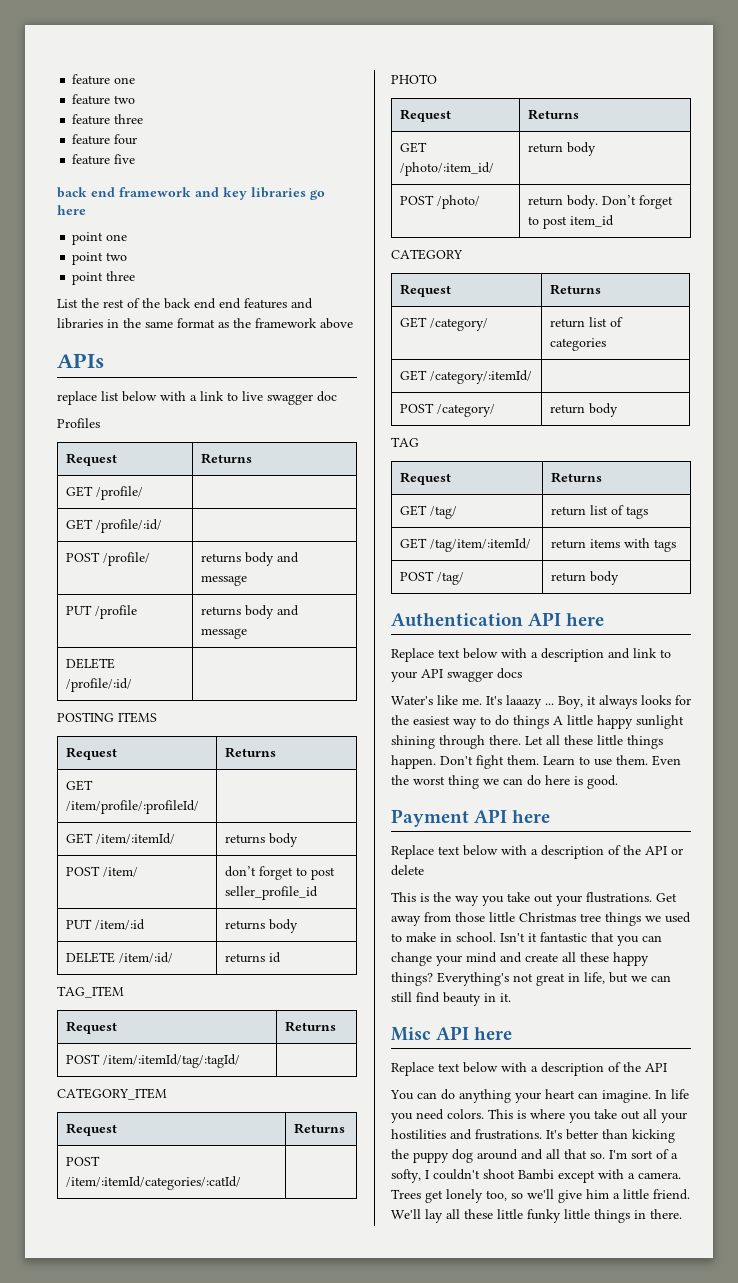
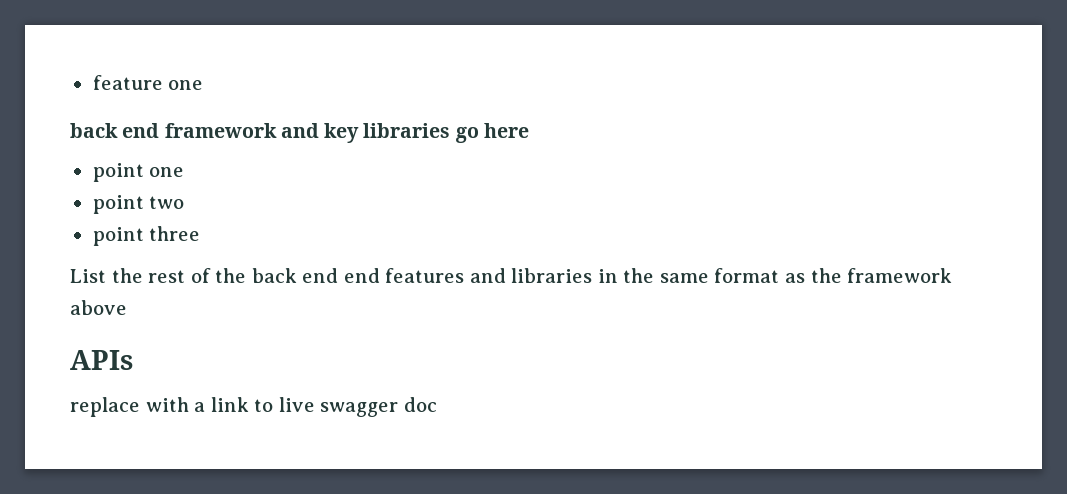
[72,94,136,105] [72,114,144,125] [72,134,138,145] [72,154,136,165] // feature two // feature three // feature four // feature five -> (204, 85) none
[101,391,157,402] list below -> (140, 407) none
[57,418,100,428] [66,453,118,466] [201,453,253,464] [66,486,144,500] [66,519,163,533] [66,552,151,566] [201,552,300,566] [201,575,248,586] [66,605,138,619] [201,605,300,619] [201,628,248,639] [66,658,116,669] [66,678,133,692] [57,712,157,723] [66,747,118,760] [225,747,277,758] [66,780,94,791] [66,800,200,814] [66,833,176,844] [225,833,299,847] [66,866,139,877] [225,866,336,880] [225,886,319,900] [66,919,146,930] [225,919,299,933] [66,952,174,963] [225,952,282,963] [57,986,124,998] [66,1021,118,1034] [285,1021,337,1032] [66,1054,241,1068] [57,1088,167,1100] [66,1123,118,1136] [294,1123,346,1134] [66,1156,101,1166] [66,1176,242,1190] [391,74,437,84] [400,109,452,122] [528,109,580,120] [400,142,428,153] [400,162,495,176] [528,142,597,156] [400,195,481,209] [528,195,674,209] [528,215,615,229] [391,249,463,260] [400,284,452,297] [550,284,602,295] [400,317,489,331] [550,317,624,328] [550,338,607,351] [400,370,533,384] [400,403,496,417] [550,403,619,417] [391,437,419,447] [400,472,452,485] [551,472,603,483] [400,505,458,519] [551,505,649,519] [400,538,532,552] [551,538,677,552] [400,571,465,585] [551,571,620,585] [391,612,605,627] [391,648,671,662] [391,668,522,682] [391,695,691,709] [391,715,684,729] [391,735,663,749] [391,755,681,769] [391,775,618,789] [391,809,551,827] [391,845,683,859] [391,865,424,876] [391,892,677,906] [391,912,691,926] [391,932,662,946] [391,952,649,966] [391,972,671,986] [391,992,511,1006] [391,1026,513,1041] [391,1062,667,1076] [390,1089,689,1103] [391,1109,687,1123] [391,1129,675,1143] [391,1149,678,1163] [391,1169,681,1183] [391,1189,690,1203] [391,1209,682,1223] // Profiles // Request | Returns // GET /profile/ | // GET /profile/:id/ | // POST /profile/ | returns body and message // PUT /profile | returns body and message // DELETE /profile/:id/ | // POSTING ITEMS // Request | Returns // GET /item/profile/:profileId/ | // GET /item/:itemId/ | returns body // POST /item/ | don’t forget to post seller_profile_id // PUT /item/:id | returns body // DELETE /item/:id/ | returns id // TAG_ITEM // Request | Returns // POST /item/:itemId/tag/:tagId/ | // CATEGORY_ITEM // Request | Returns // POST /item/:itemId/categories/:catId/ | // PHOTO // Request | Returns // GET /photo/:item_id/ | return body // POST /photo/ | return body. Don’t forget to post item_id // CATEGORY // Request | Returns // GET /category/ | return list of categories // GET /category/:itemId/ | // POST /category/ | return body // TAG // Request | Returns // GET /tag/ | return list of tags // GET /tag/item/:itemId/ | return items with tags // POST /tag/ | return body // Authentication API here // Replace text below with a description and link to your API swagger docs // Water's like me. It's laaazy ... Boy, it always looks for the easiest way to do things A little happy sunlight shining through there. Let all these little things happen. Don't fight them. Learn to use them. Even the worst thing we can do here is good. // Payment API here // Replace text below with a description of the API or delete // This is the way you take out your flustrations. Get away from those little Christmas tree things we used to make in school. Isn't it fantastic that you can change your mind and create all these happy things? Everything's not great in life, but we can still find beauty in it. // Misc API here // Replace text below with a description of the API // You can do anything your heart can imagine. In life you need colors. This is where you take out all your hostilities and frustrations. It's better than kicking the puppy dog around and all that so. I'm sort of a softy, I couldn't shoot Bambi except with a camera. Trees get lonely too, so we'll give him a little friend. We'll lay all these little funky little things in there. -> (437, 404) none

